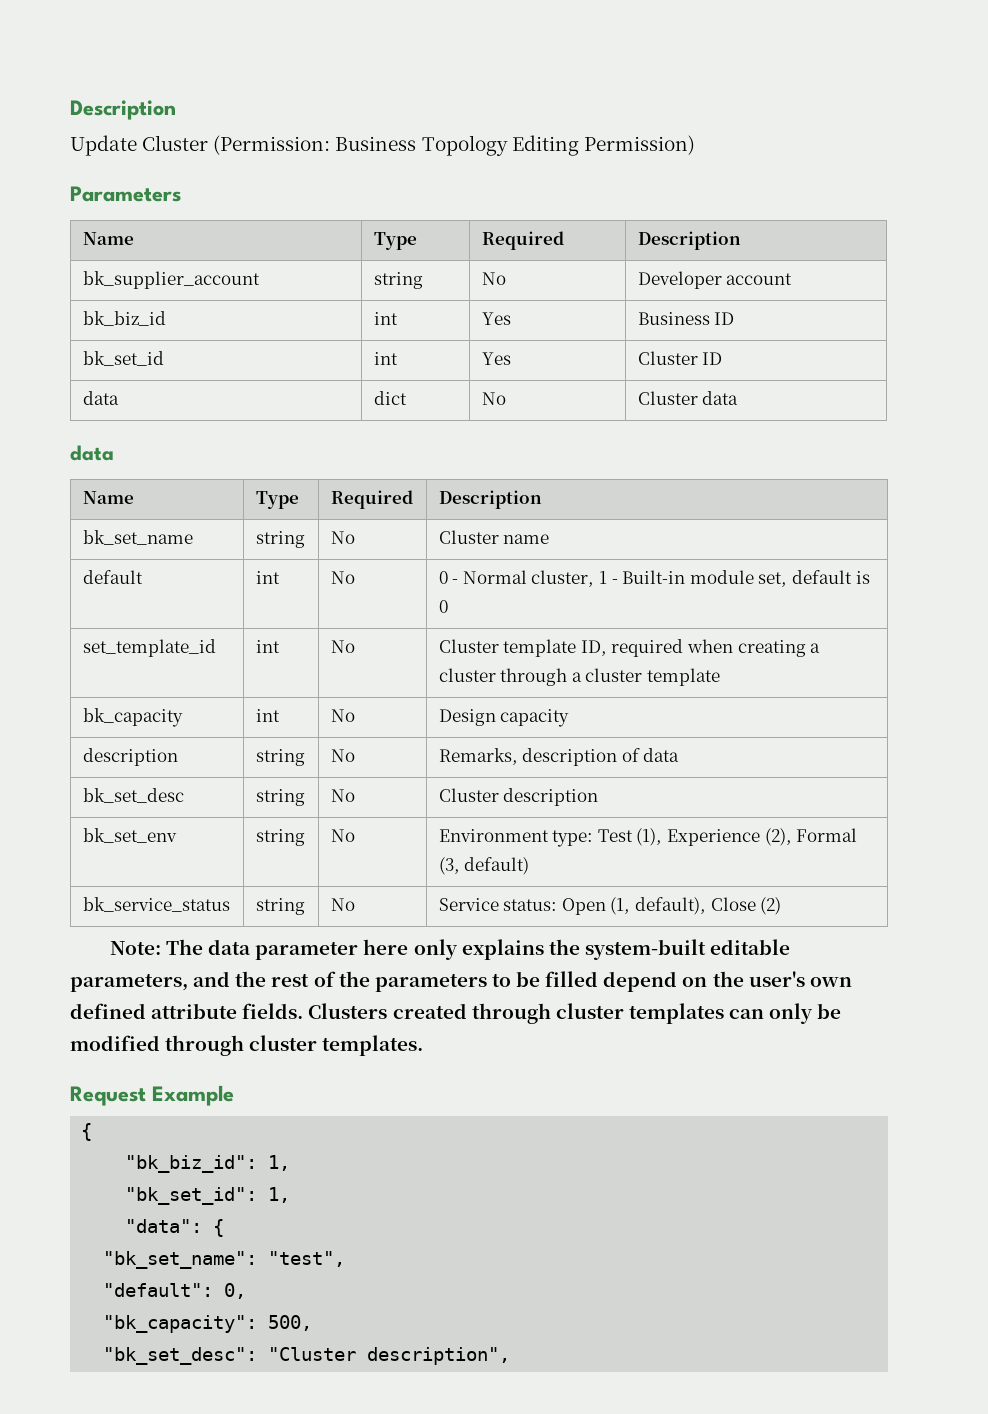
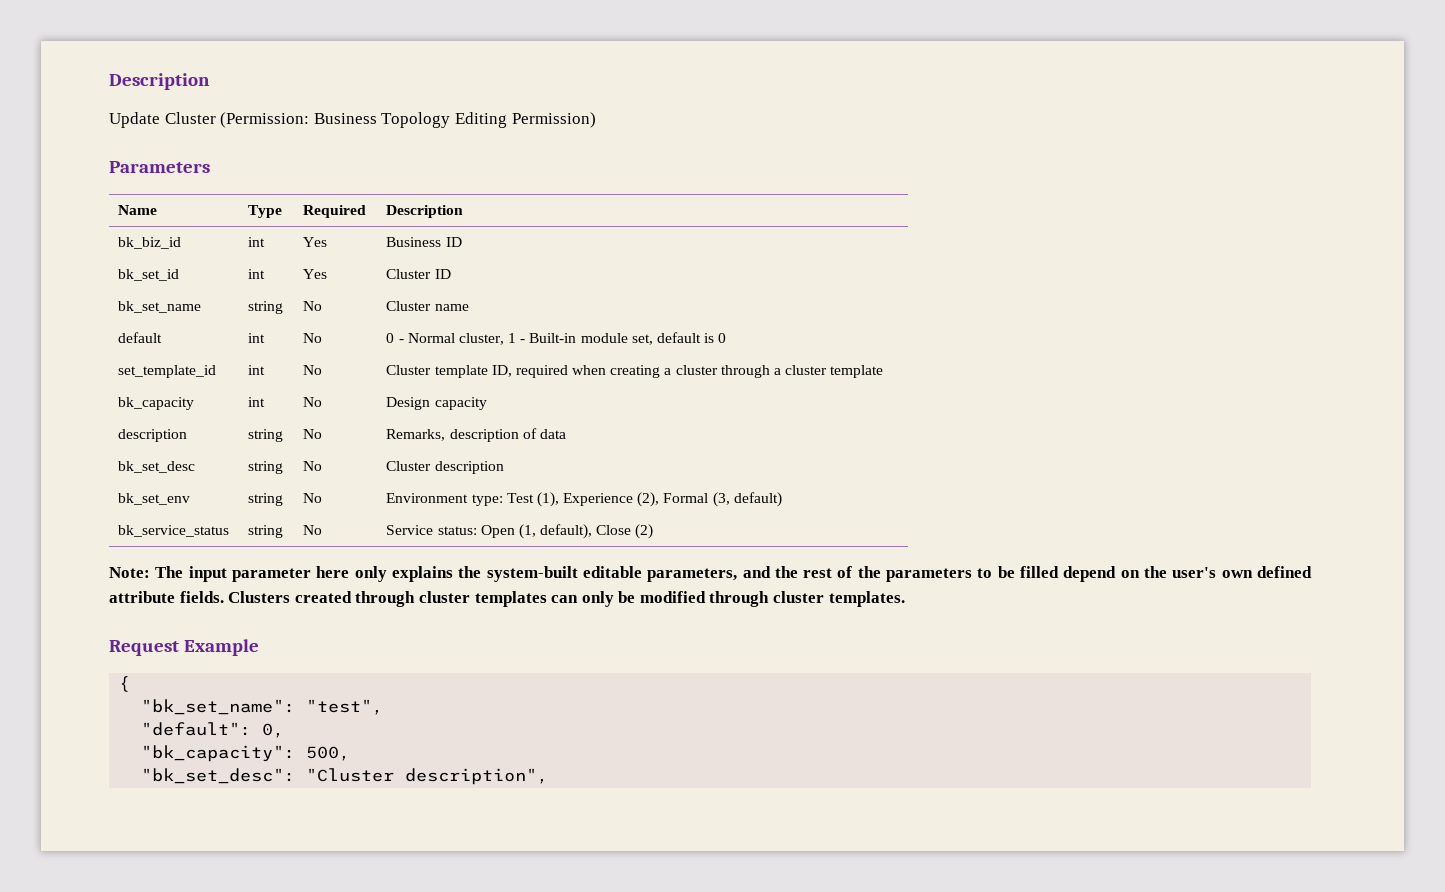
[82,271,260,289] [373,272,423,289] [481,272,506,285] [637,271,793,289] // bk_supplier_account | string | No | Developer account -> (464, 211) none
[82,391,119,405] [373,391,407,405] [481,392,506,405] [637,391,739,405] [70,445,114,461] [82,491,134,504] [255,491,299,509] [330,490,413,509] [438,490,542,509] // data | dict | No | Cluster data // data // Name | Type | Required | Description -> (451, 274) none
[208,939,252,955] data -> [188,566,227,582] input
[125,1155,291,1173] [125,1187,291,1205] [125,1219,225,1237] // "bk_biz_id": 1, // "bk_set_id": 1, // "data": { -> (131, 684) none

